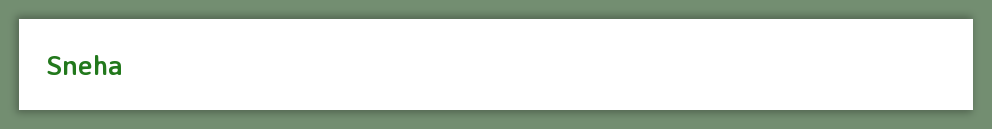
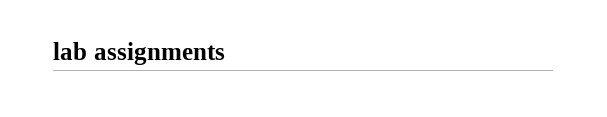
[46,55,123,75] Sneha -> [53,42,225,65] lab assignments

